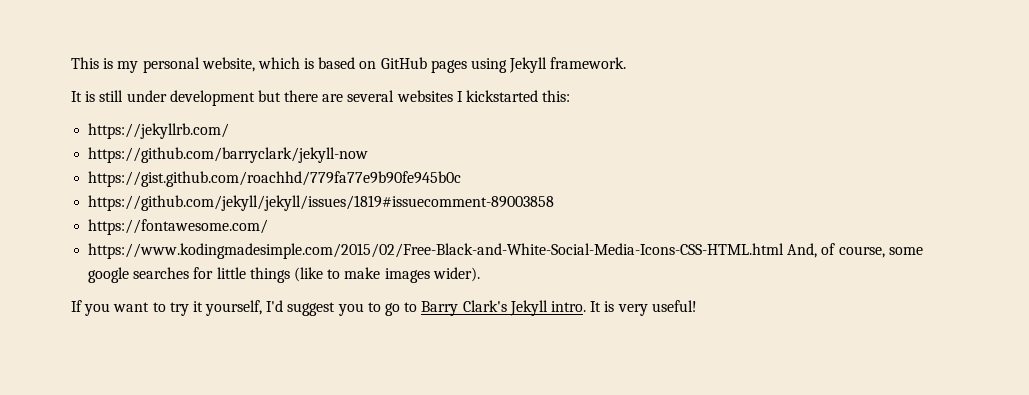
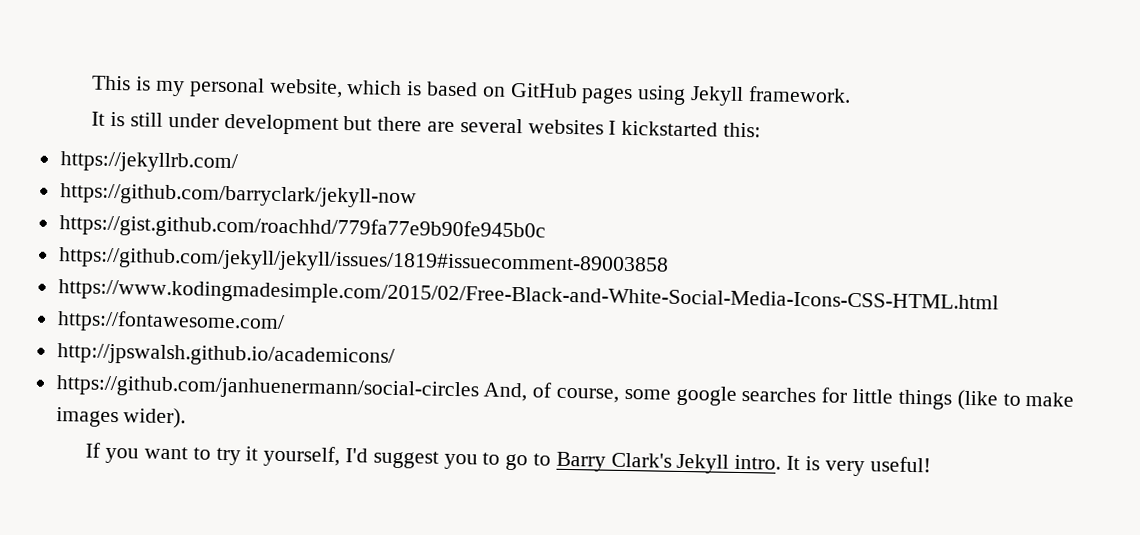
(555, 203) none -> [57,279,999,315] // https://www.kodingmadesimple.com/2015/02/Free-Black-and-White-Social-Media-Icons-CSS-HTML.html
[88,243,785,259] https://www.kodingmadesimple.com/2015/02/Free-Black-and-White-Social-Media-Icons-CSS-HTML.html -> [56,343,395,368] [55,375,479,402] http://jpswalsh.github.io/academicons/ // https://github.com/janhuenermann/social-circles

